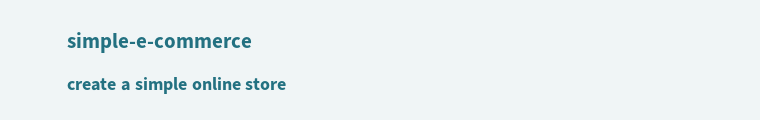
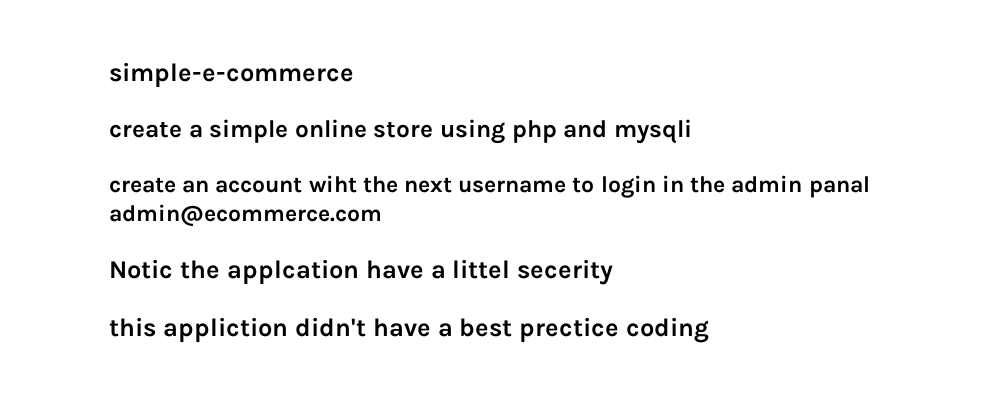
(287, 84) none -> [440,119,692,144] [109,175,870,198] [109,204,382,226] [109,259,614,285] [109,317,710,343] using php and mysqli // create an account wiht the next username to login in the admin panal admin@ecommerce.com // Notic the applcation have a littel secerity // this appliction didn't have a best prectice coding

